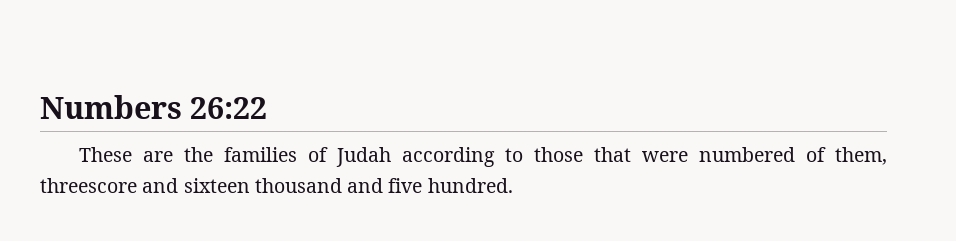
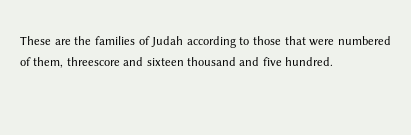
[40,95,268,119] Numbers 26:22 // -> (20, 40) none

